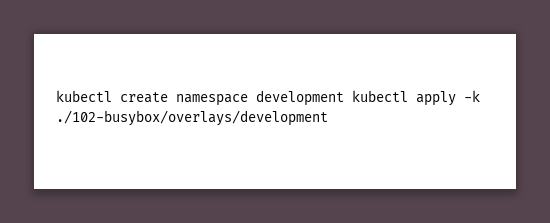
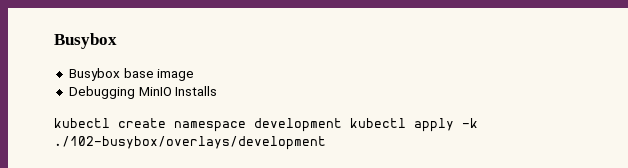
(56, 96) none -> [54,33,117,49] [68,68,195,81] [68,86,218,99] Busybox // Busybox base image // Debugging MinIO Installs //

